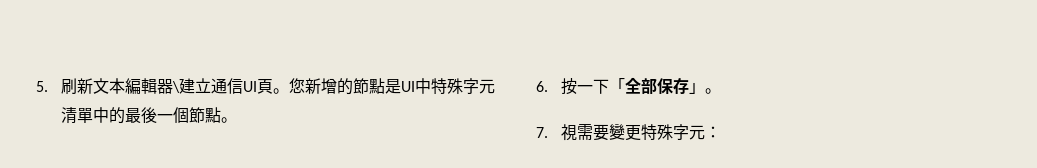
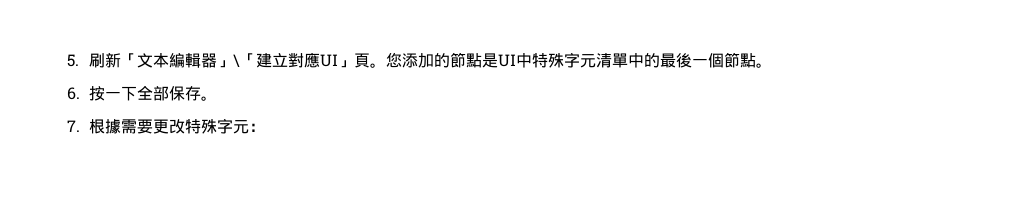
(93, 86) none -> [121,53,138,66] 「
[171,78,337,94] \建立通信UI頁。您新增 -> [217,52,435,68] 」\「建立對應UI」頁。您添加
[608,78,625,92] 「 -> (138, 93) none
[688,82,705,94] 」 -> (202, 93) none
[560,123,641,141] 視需要變更 -> [89,119,186,134] 根據需要更改

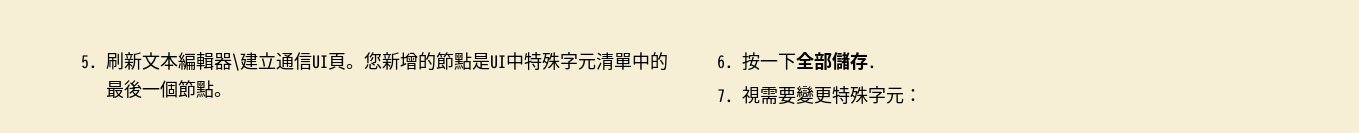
[121,53,138,66] 「 -> (142, 61) none
[217,52,435,68] 」\「建立對應UI」頁。您添加 -> [232,52,418,71] \建立通信UI頁。您新增
[169,86,218,101] 保存。 -> [832,52,876,70] 儲存.
[89,119,186,134] 根據需要更改 -> [742,85,832,105] 視需要變更

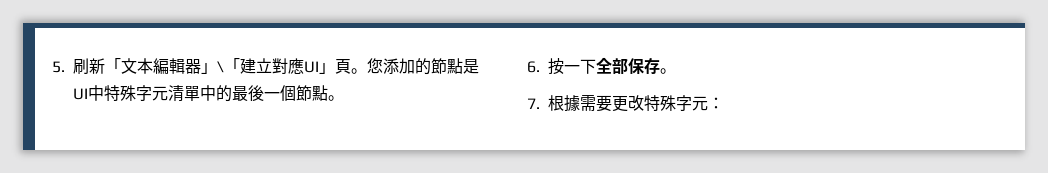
(142, 61) none -> [105,58,121,72] 「
[232,52,418,71] \建立通信UI頁。您新增 -> [201,58,415,74] 」\「建立對應UI」頁。您添加
[832,52,876,70] 儲存. -> [628,58,676,74] 保存。
[742,85,832,105] 視需要變更 -> [548,95,644,112] 根據需要更改

